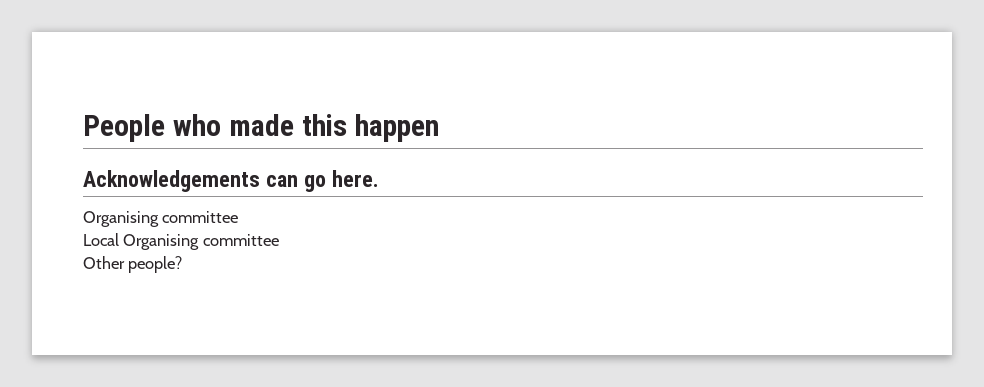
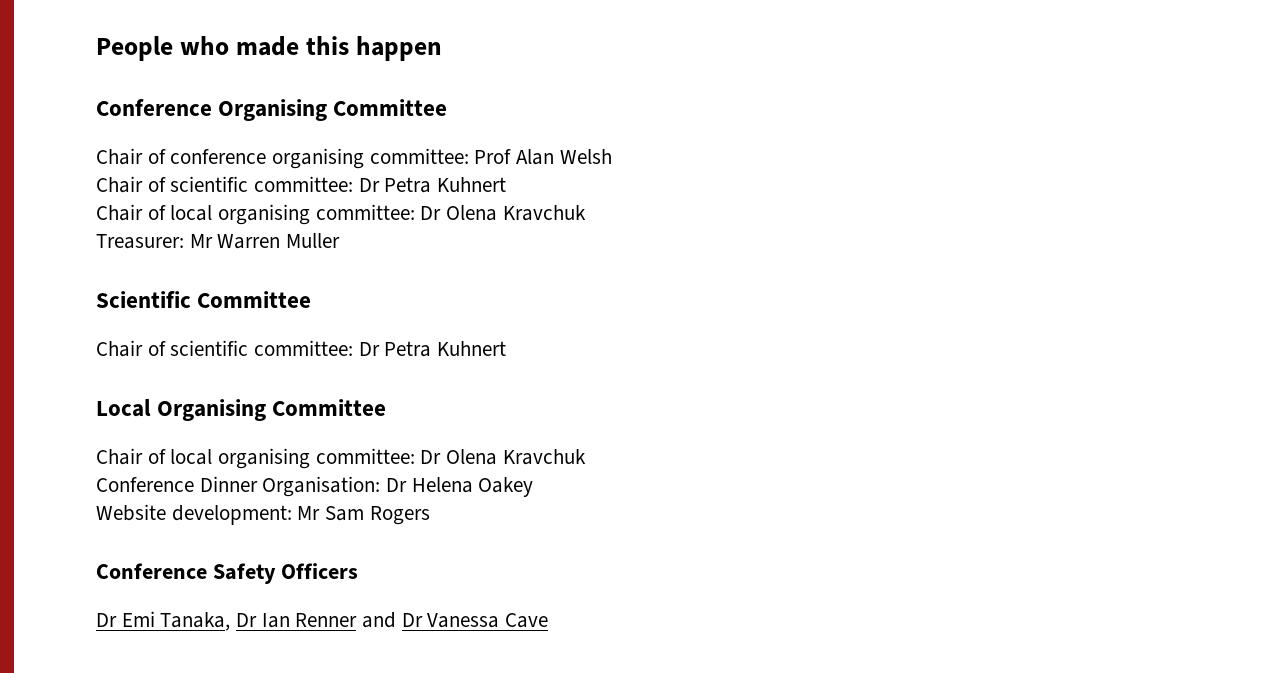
[83,170,379,192] [83,211,239,227] [83,233,279,250] [83,256,183,273] Acknowledgements can go here. // Organising committee // Local Organising committee // Other people? -> [96,99,448,121] [96,148,612,169] [96,176,507,193] [96,204,586,225] [96,233,341,249] [96,291,312,308] [96,340,507,357] [96,399,387,421] [96,448,586,469] [96,476,534,497] [96,504,430,525] [96,563,358,584] [96,611,549,631] Conference Organising Committee // Chair of conference organising committee: Prof Alan Welsh // Chair of scientific committee: Dr Petra Kuhnert // Chair of local organising committee: Dr Olena Kravchuk // Treasurer: Mr Warren Muller // Scientific Committee // Chair of scientific committee: Dr Petra Kuhnert // Local Organising Committee // Chair of local organising committee: Dr Olena Kravchuk // Conference Dinner Organisation: Dr Helena Oakey // Website development: Mr Sam Rogers // Conference Safety Officers // Dr Emi Tanaka, Dr Ian Renner and Dr Vanessa Cave

